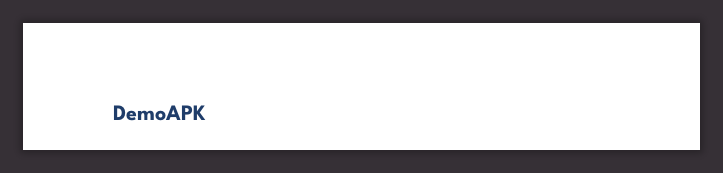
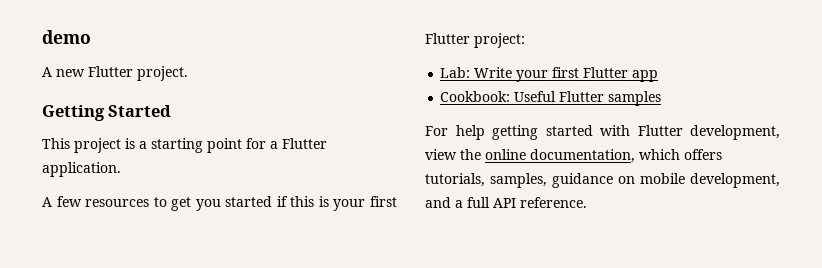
[113,105,206,121] DemoAPK -> [42,30,91,44] [42,66,188,81] [42,105,172,121] [42,138,327,153] [42,162,121,177] [42,196,397,211] [425,33,525,48] [440,67,659,82] [440,91,662,106] [425,125,780,140] [425,149,722,163] [425,173,780,188] [425,197,587,208] demo // A new Flutter project. // Getting Started // This project is a starting point for a Flutter application. // A few resources to get you started if this is your first Flutter project: // Lab: Write your first Flutter app // Cookbook: Useful Flutter samples // For help getting started with Flutter development, view the online documentation, which offers tutorials, samples, guidance on mobile development, and a full API reference.

